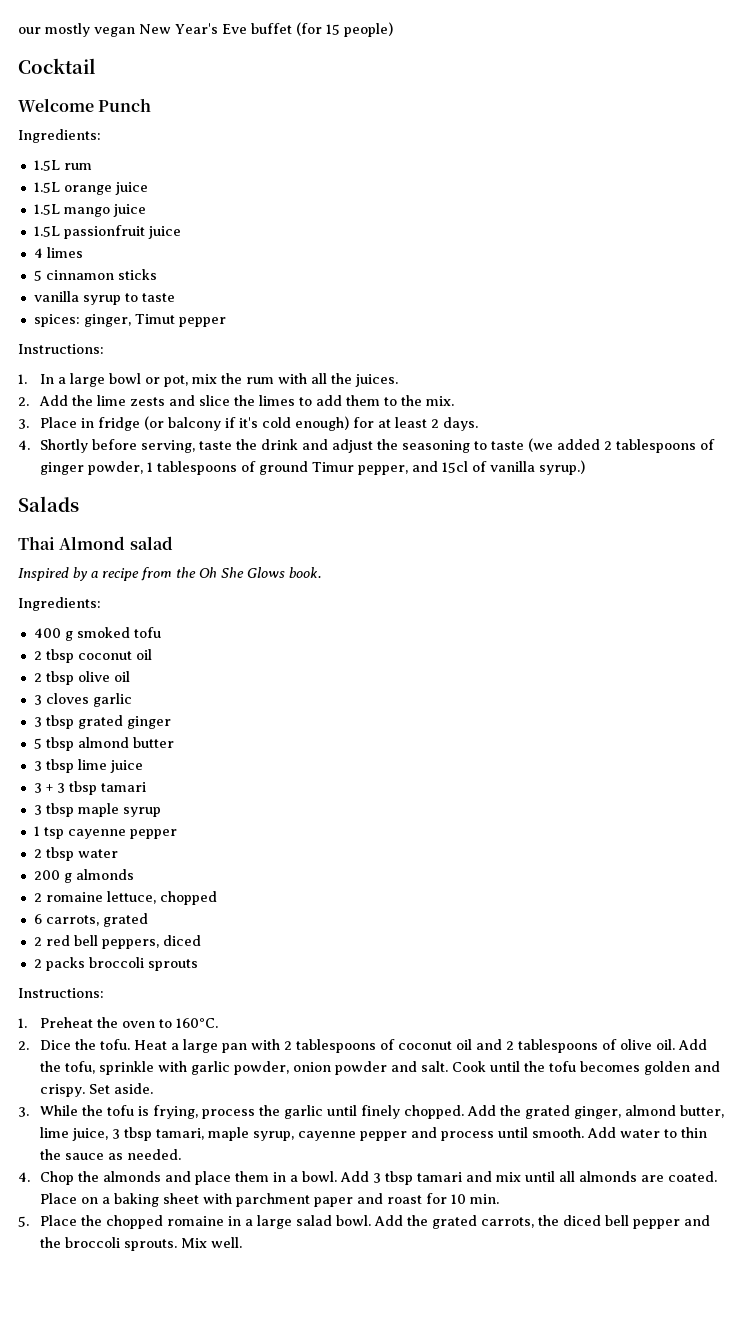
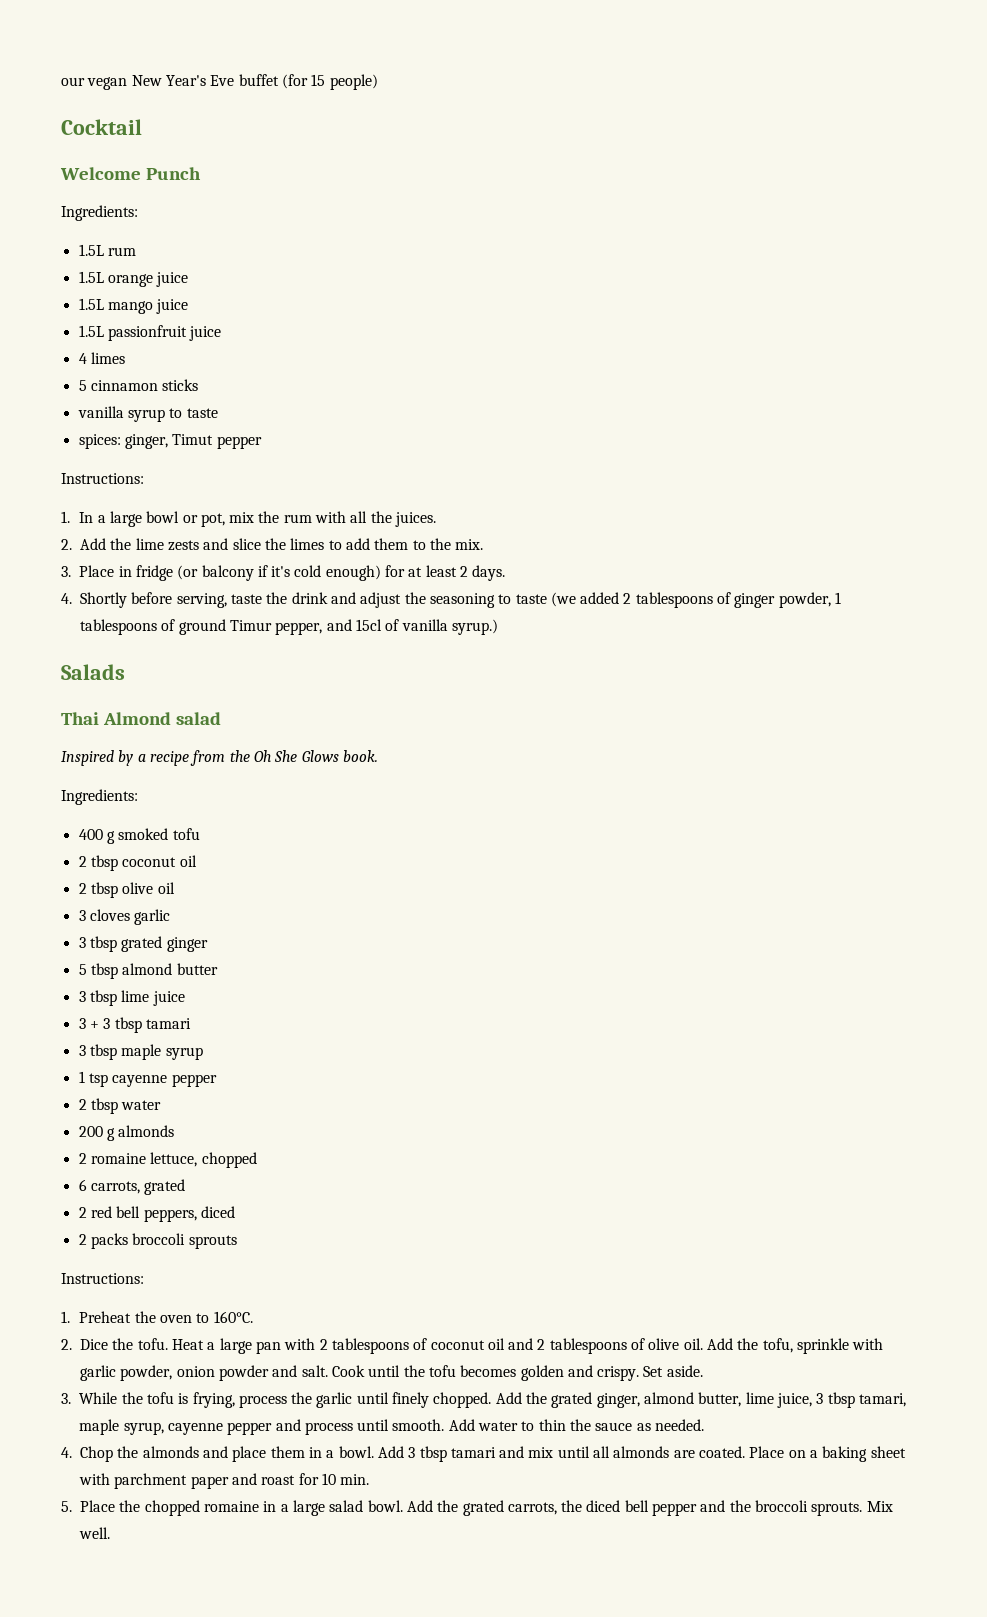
[45,23,90,37] mostly -> (85, 81) none

